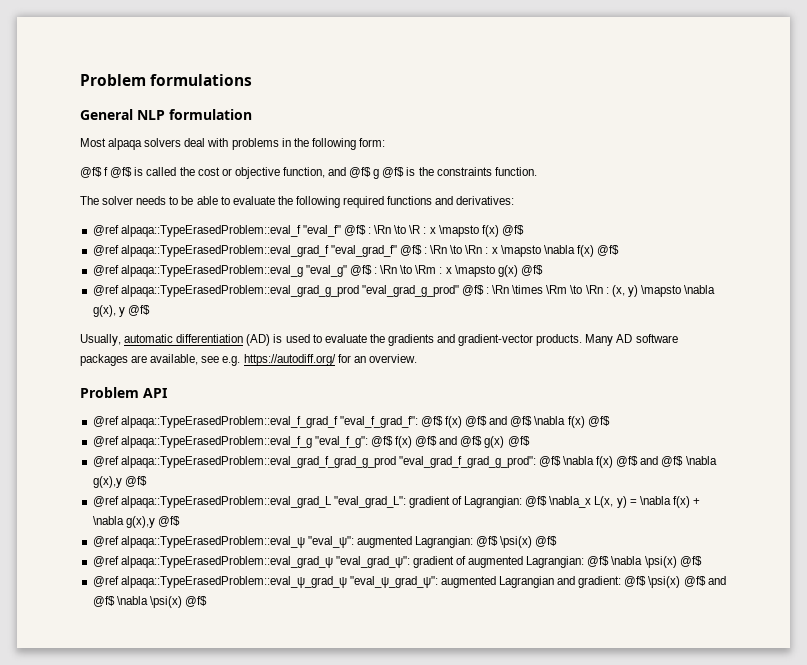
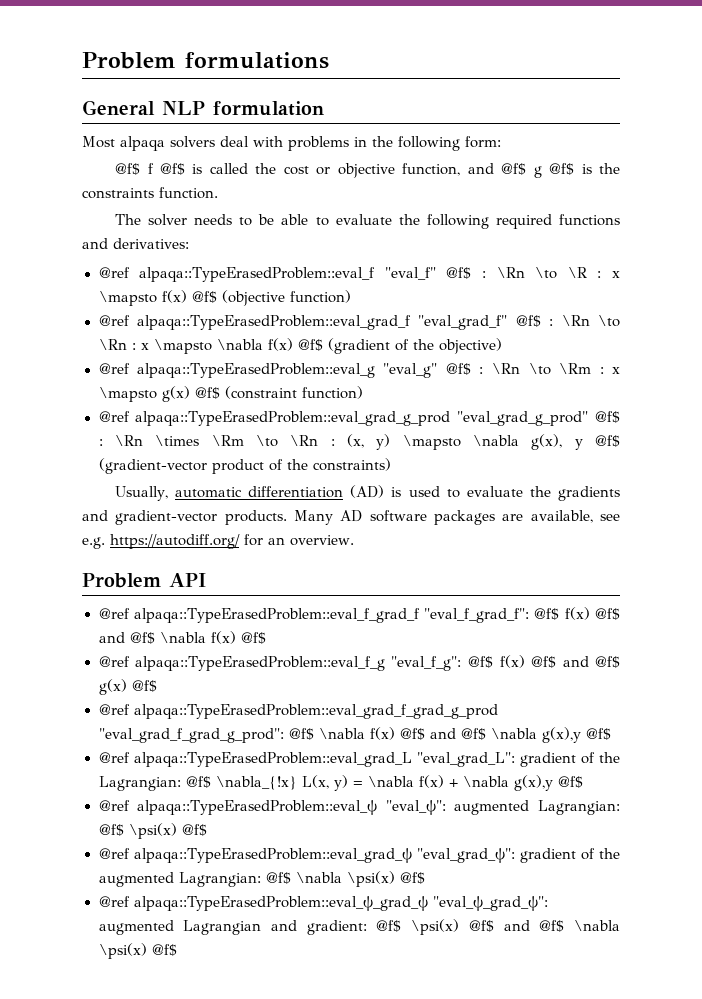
(524, 230) none -> [221,290,351,306] (objective function)
(620, 250) none -> [327,338,502,354] (gradient of the objective)
(543, 270) none -> [224,386,363,399] (constraint function)
(150, 310) none -> [98,458,391,474] (gradient-vector product of the constraints)
[464,496,592,508] Lagrangian: @f$ \nabla_x -> [598,752,620,763] [98,776,297,791] the Lagrangian: @f$ \nabla_{!x}
(467, 560) none -> [598,848,620,859] the

